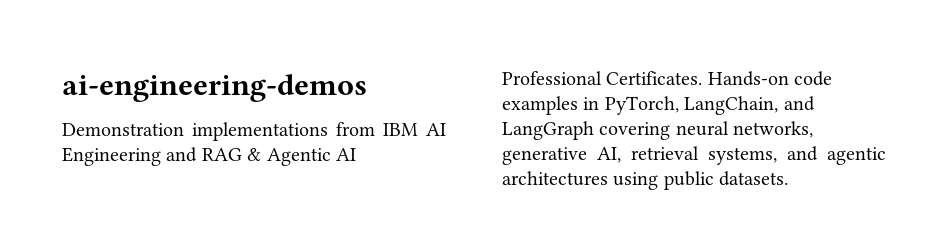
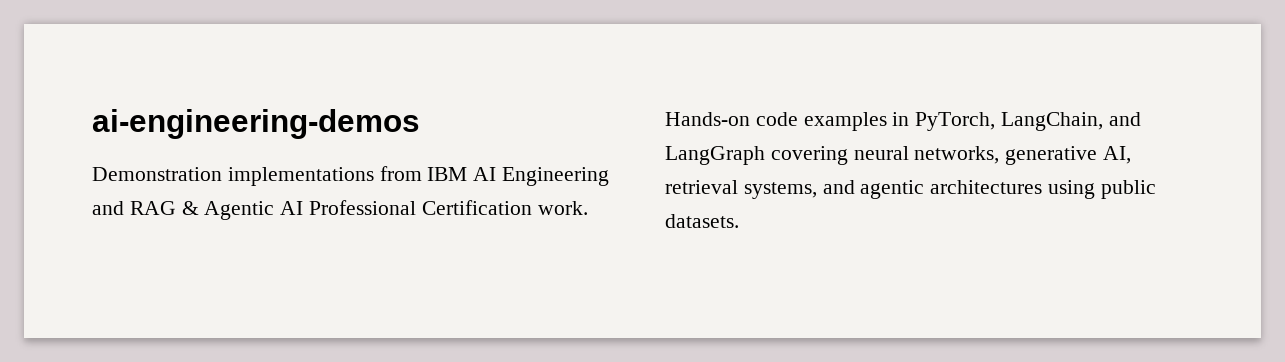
[606,71,703,85] Certificates. -> [421,200,588,215] Certification work.

